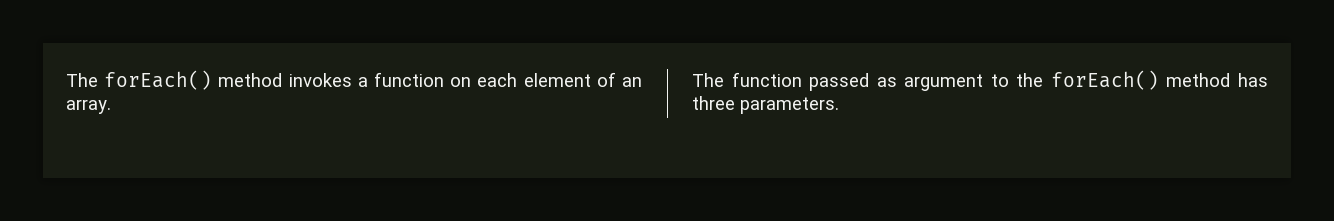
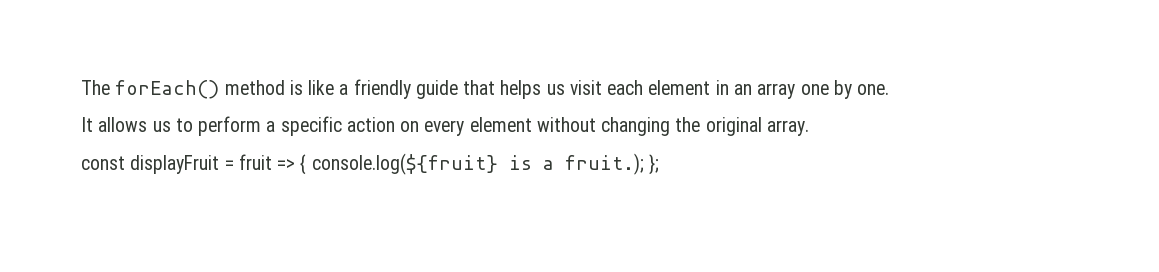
[288,72,642,87] [66,99,111,114] [692,70,1268,91] [692,96,839,114] invokes a function on each element of an array. // The function passed as argument to the forEach() method has three parameters. -> [289,79,890,99] [81,116,809,136] [81,153,659,175] is like a friendly guide that helps us visit each element in an array one by one. // It allows us to perform a specific action on every element without changing the original array. // const displayFruit = fruit => { console.log(${fruit} is a fruit.); };

